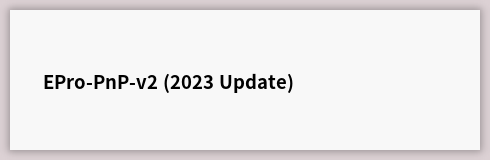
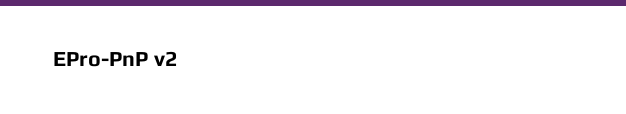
[43,73,294,93] EPro-PnP-v2 (2023 Update) -> [53,51,177,67] EPro-PnP v2

